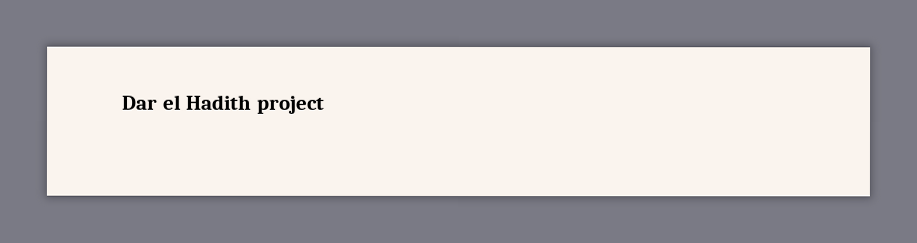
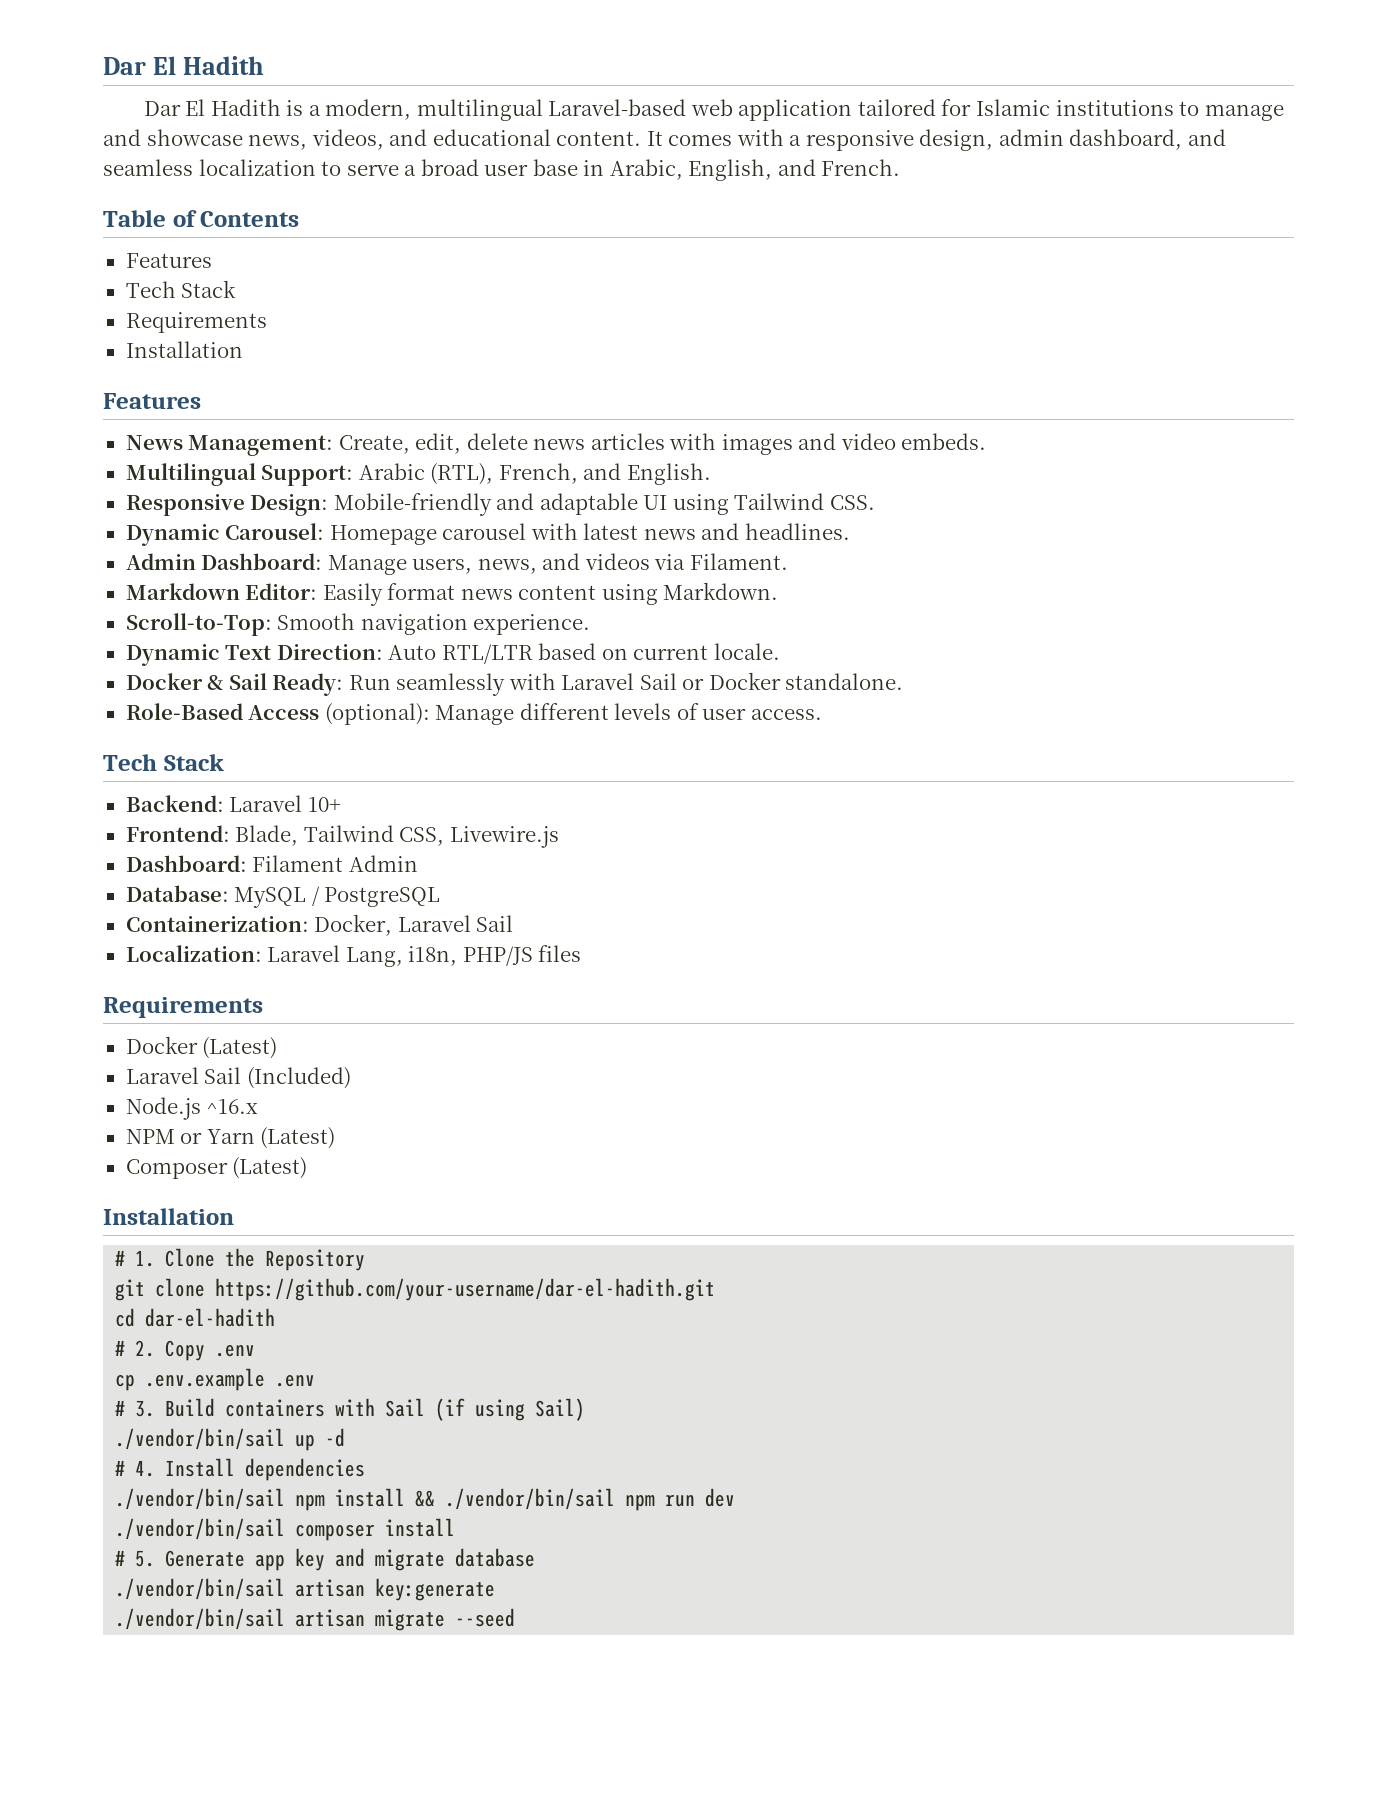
[122,94,325,114] Dar el Hadith project -> [103,56,264,75] [143,99,1284,121] [103,129,1227,151] [103,159,901,181] [103,210,300,227] [125,253,212,268] [125,280,237,298] [125,312,267,333] [125,341,243,358] [103,393,201,409] [125,433,987,456] [125,463,711,486] [125,493,875,516] [125,523,850,546] [125,553,788,575] [125,582,779,606] [125,613,591,636] [125,643,780,666] [125,672,904,696] [125,703,822,725] [103,754,224,771] [125,795,341,812] [125,825,559,848] [125,855,418,872] [125,885,441,908] [125,914,514,936] [125,945,582,967] [103,997,263,1018] [125,1036,278,1059] [125,1067,351,1089] [125,1097,259,1120] [125,1127,336,1149] [125,1157,308,1179] [103,1208,234,1225] [115,1248,366,1271] [115,1278,716,1301] [115,1308,276,1327] [115,1340,256,1361] [115,1368,316,1391] [115,1398,586,1421] [115,1428,346,1451] [115,1458,366,1481] [115,1488,736,1511] [115,1518,456,1541] [115,1548,536,1571] [115,1578,496,1601] [115,1608,516,1631] Dar El Hadith // Dar El Hadith is a modern, multilingual Laravel-based web application tailored for Islamic institutions to manage and showcase news, videos, and educational content. It comes with a responsive design, admin dashboard, and seamless localization to serve a broad user base in Arabic, English, and French. // Table of Contents // Features // Tech Stack // Requirements // Installation // Features // News Management: Create, edit, delete news articles with images and video embeds. // Multilingual Support: Arabic (RTL), French, and English. // Responsive Design: Mobile-friendly and adaptable UI using Tailwind CSS. // Dynamic Carousel: Homepage carousel with latest news and headlines. // Admin Dashboard: Manage users, news, and videos via Filament. // Markdown Editor: Easily format news content using Markdown. // Scroll-to-Top: Smooth navigation experience. // Dynamic Text Direction: Auto RTL/LTR based on current locale. // Docker & Sail Ready: Run seamlessly with Laravel Sail or Docker standalone. // Role-Based Access (optional): Manage different levels of user access. // Tech Stack // Backend: Laravel 10+ // Frontend: Blade, Tailwind CSS, Livewire.js // Dashboard: Filament Admin // Database: MySQL / PostgreSQL // Containerization: Docker, Laravel Sail // Localization: Laravel Lang, i18n, PHP/JS files // Requirements // Docker (Latest) // Laravel Sail (Included) // Node.js ^16.x // NPM or Yarn (Latest) // Composer (Latest) // Installation // # 1. Clone the Repository // git clone https://github.com/your-username/dar-el-hadith.git // cd dar-el-hadith // # 2. Copy .env // cp .env.example .env // # 3. Build containers with Sail (if using Sail) // ./vendor/bin/sail up -d // # 4. Install dependencies // ./vendor/bin/sail npm install && ./vendor/bin/sail npm run dev // ./vendor/bin/sail composer install // # 5. Generate app key and migrate database // ./vendor/bin/sail artisan key:generate // ./vendor/bin/sail artisan migrate --seed

